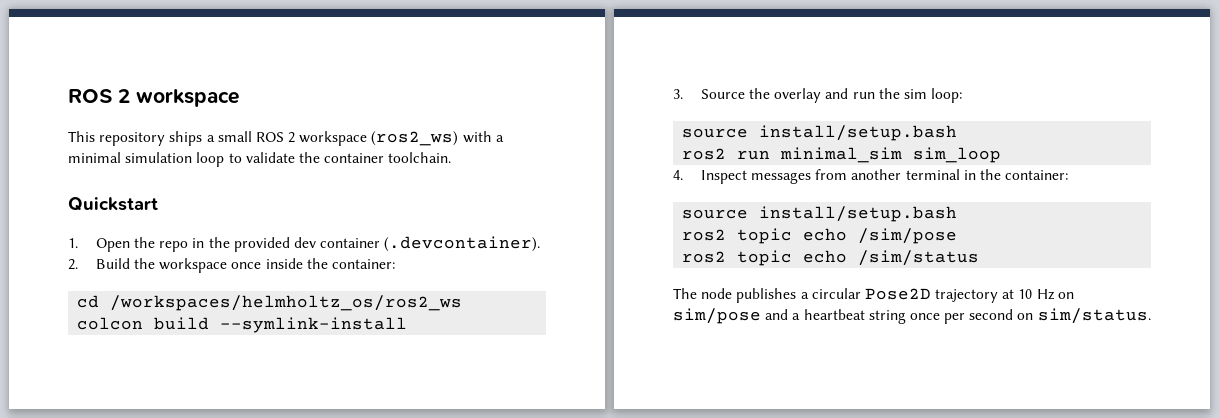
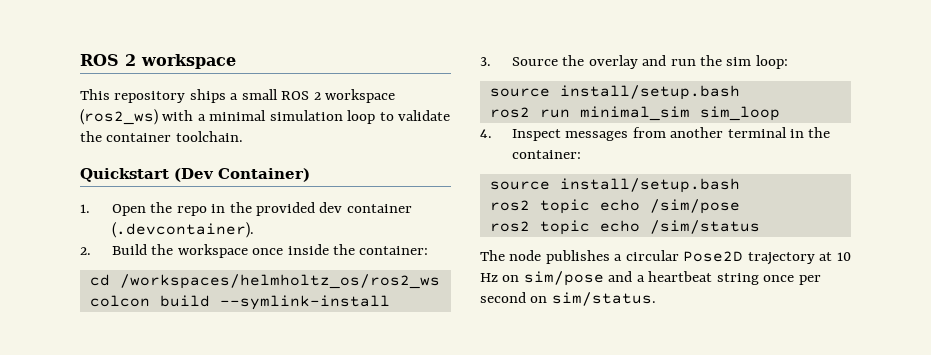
(158, 204) none -> [174,168,310,182] (Dev Container)

